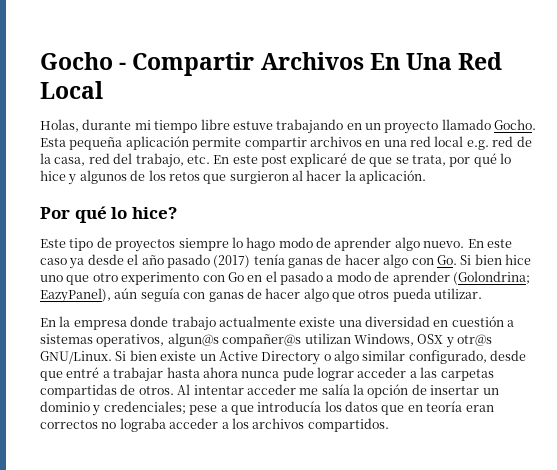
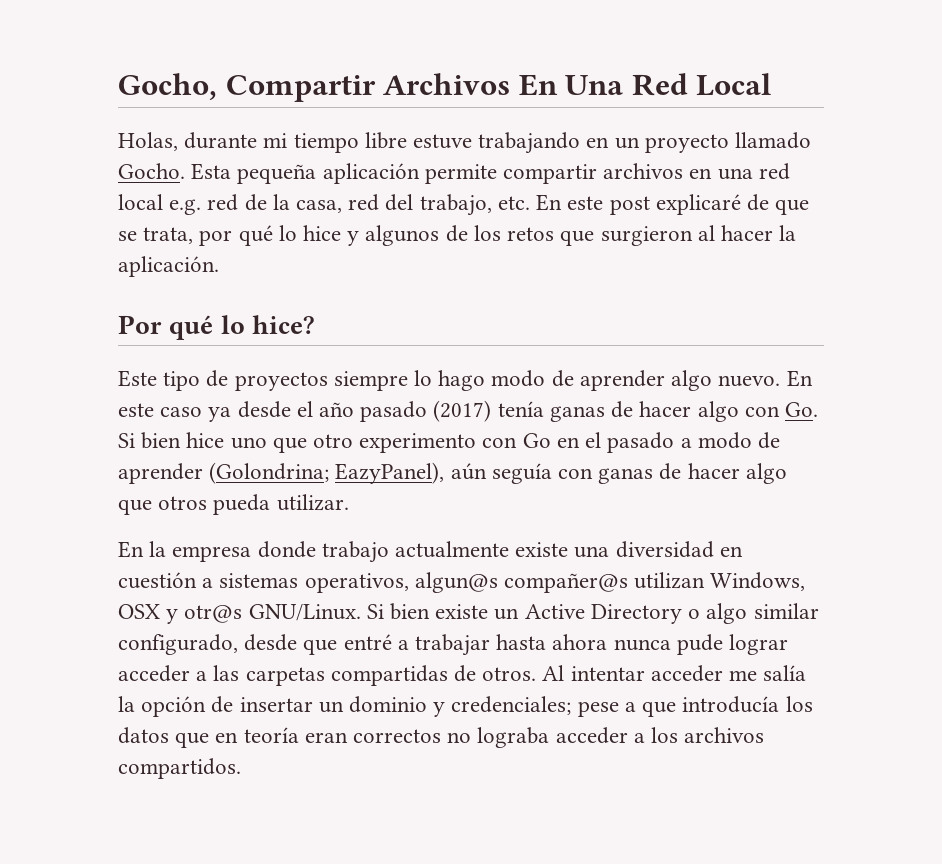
[40,52,127,70] Gocho - -> [118,73,217,100] Gocho,

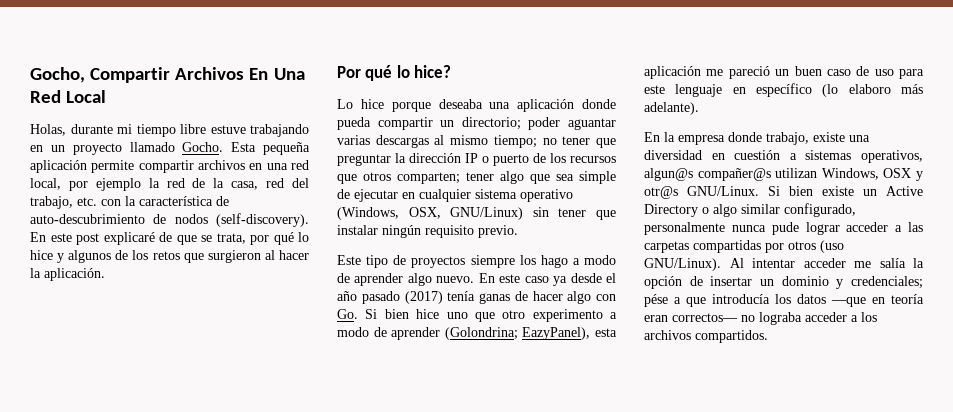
[118,194,202,215] local e.g. -> [30,178,160,191] local, por ejemplo la
(530, 203) none -> [101,196,229,206] [30,213,309,227] con la característica de auto-descubrimiento de nodos (self-discovery).
(315, 324) none -> [337,99,616,112] [337,117,616,130] [337,135,616,148] [337,153,616,166] [337,171,616,184] [337,189,573,202] [337,207,616,220] [337,225,518,238] // Lo hice porque deseaba una aplicación donde pueda compartir un directorio; poder aguantar varias descargas al mismo tiempo; no tener que preguntar la dirección IP o puerto de los recursos que otros comparten; tener algo que sea simple de ejecutar en cualquier sistema operativo (Windows, OSX, GNU/Linux) sin tener que instalar ningún requisito previo.
[414,370,486,391] lo hago -> [519,255,580,268] los hago a
[482,432,675,453] con Go en el pasado -> (603, 315) none
[450,463,787,484] [118,494,349,515] aún seguía con ganas de hacer algo que otros pueda utilizar. -> [595,328,617,337] [644,66,924,79] [644,83,923,97] [644,102,699,115] esta aplicación me pareció un buen caso de uso para este lenguaje en específico (lo elaboro más adelante).
[321,541,510,563] trabajo actualmente -> [766,132,809,145] trabajo,
[244,634,608,656] desde que entré a trabajar hasta ahora -> [644,222,725,235] personalmente
[454,665,537,682] de otros. -> [765,240,844,253] [644,258,721,271] por otros (uso GNU/Linux).
[577,701,619,717] pese -> [644,294,668,307] pése
[175,732,210,748] que -> [831,297,866,307] —que
[353,729,442,743] correctos -> [672,313,738,322] correctos—

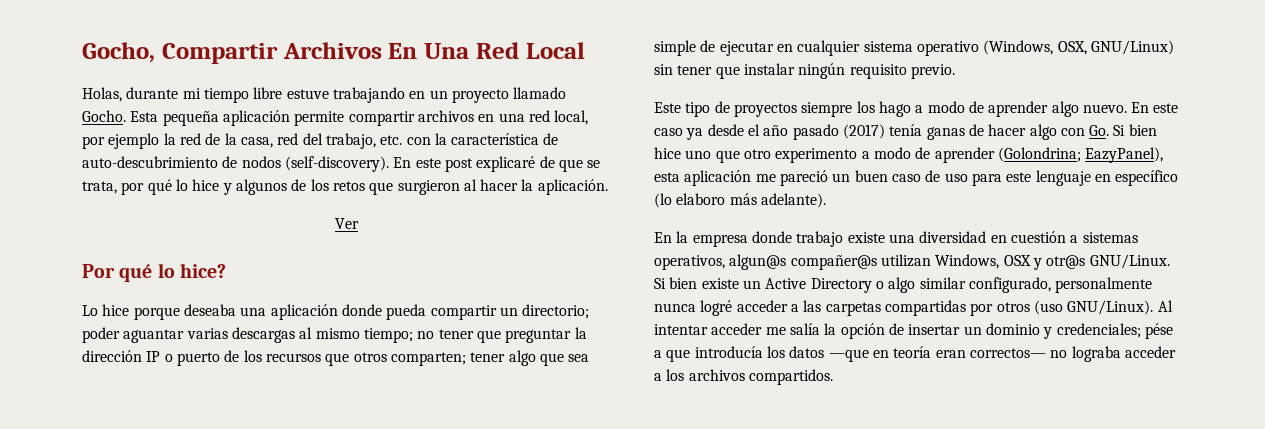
(105, 274) none -> [335,218,359,229] // Ver
[766,132,809,145] trabajo, -> [796,231,844,247] trabajo
[771,222,840,235] pude lograr -> [700,300,733,316] logré

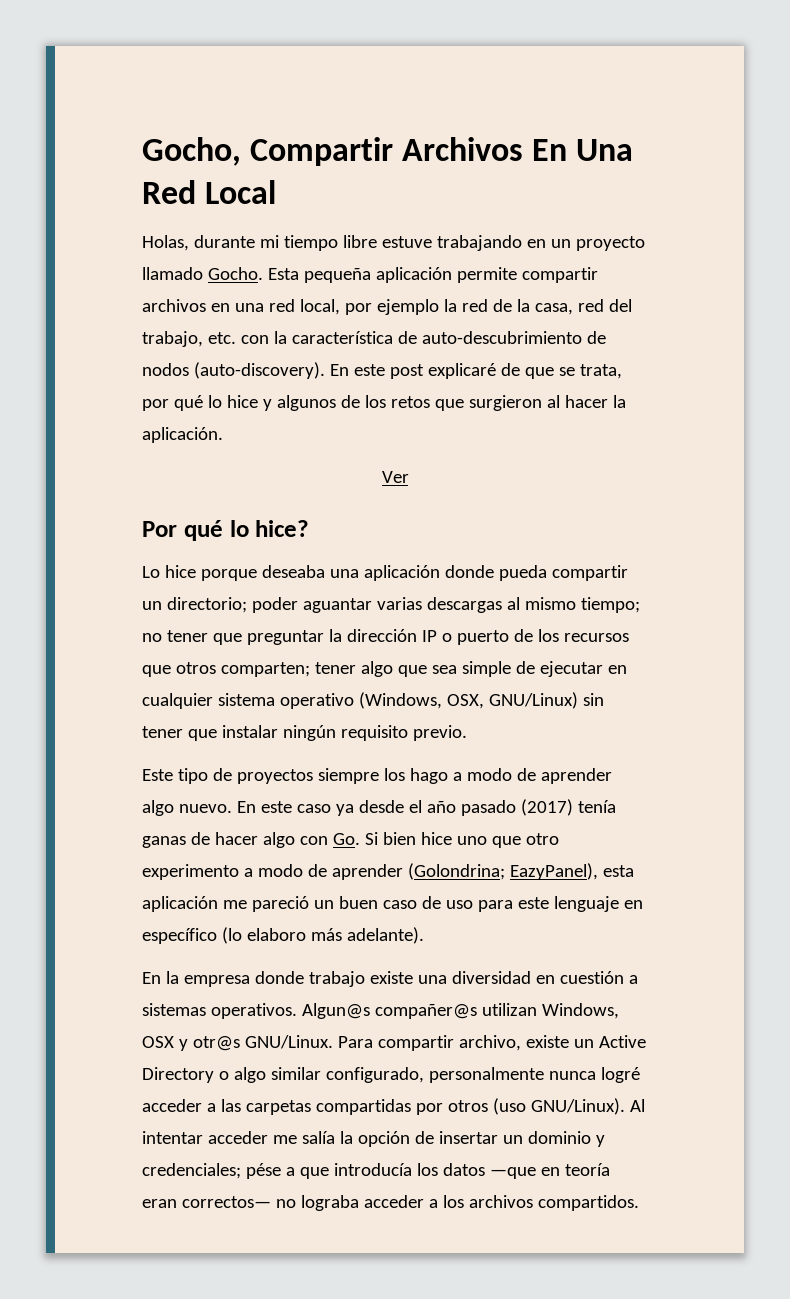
[284,156,389,172] (self-discovery). -> [193,362,325,379] (auto-discovery).
[654,254,787,270] operativos, algun@s -> [210,1003,370,1019] operativos. Algun@s
[654,277,698,289] Si bien -> [337,1035,521,1051] Para compartir archivo,

